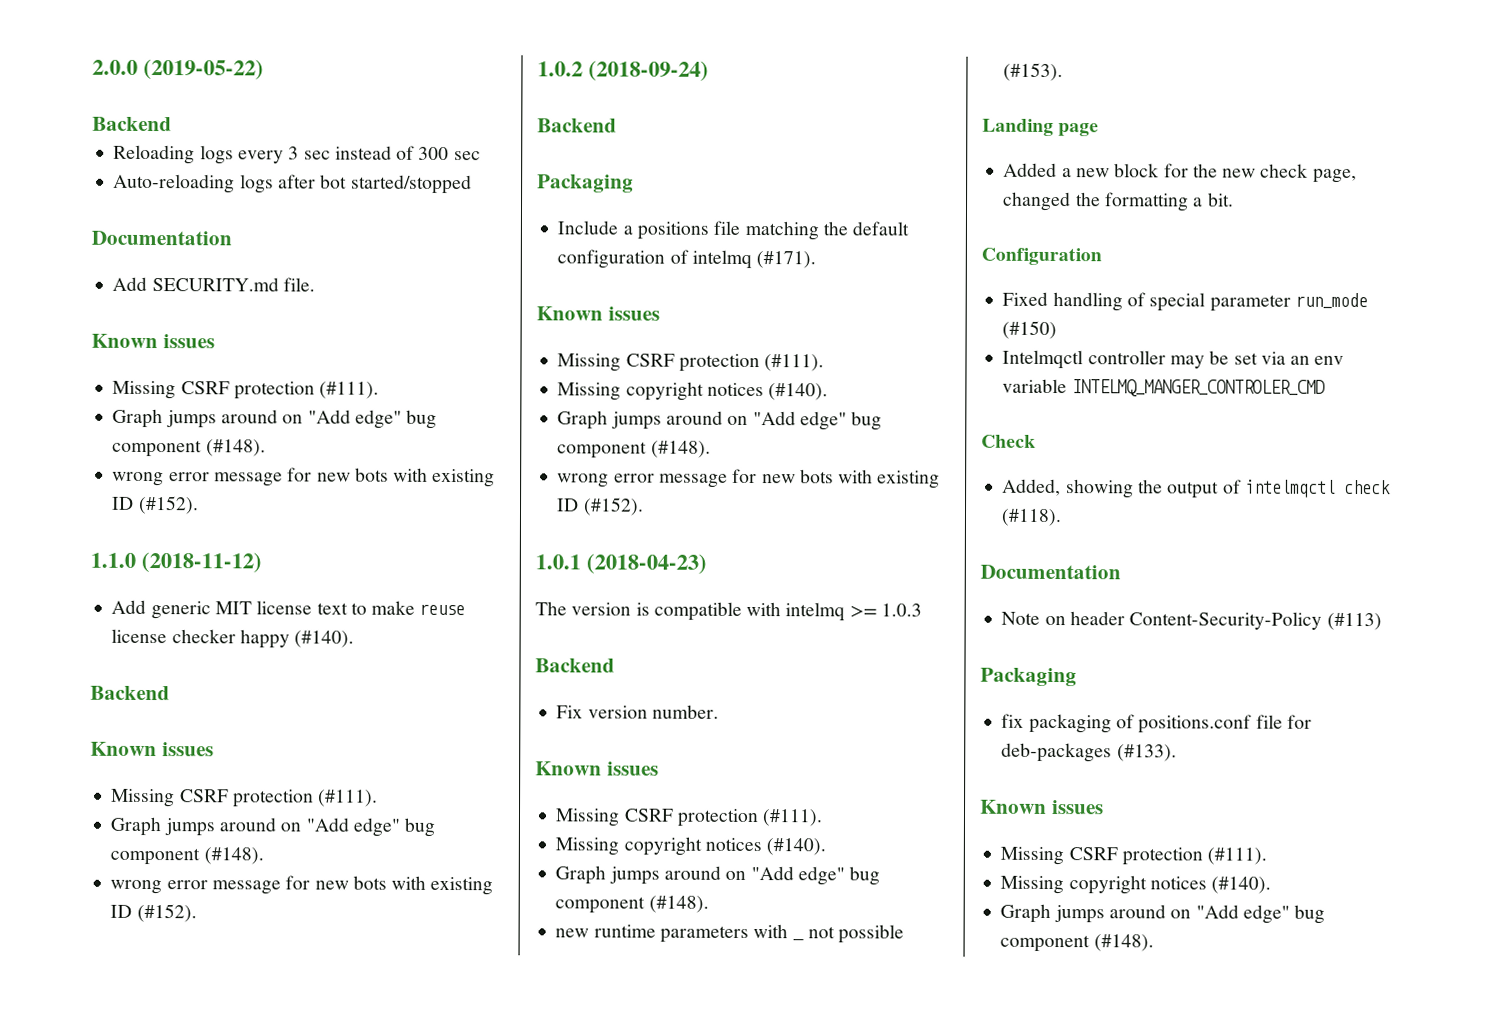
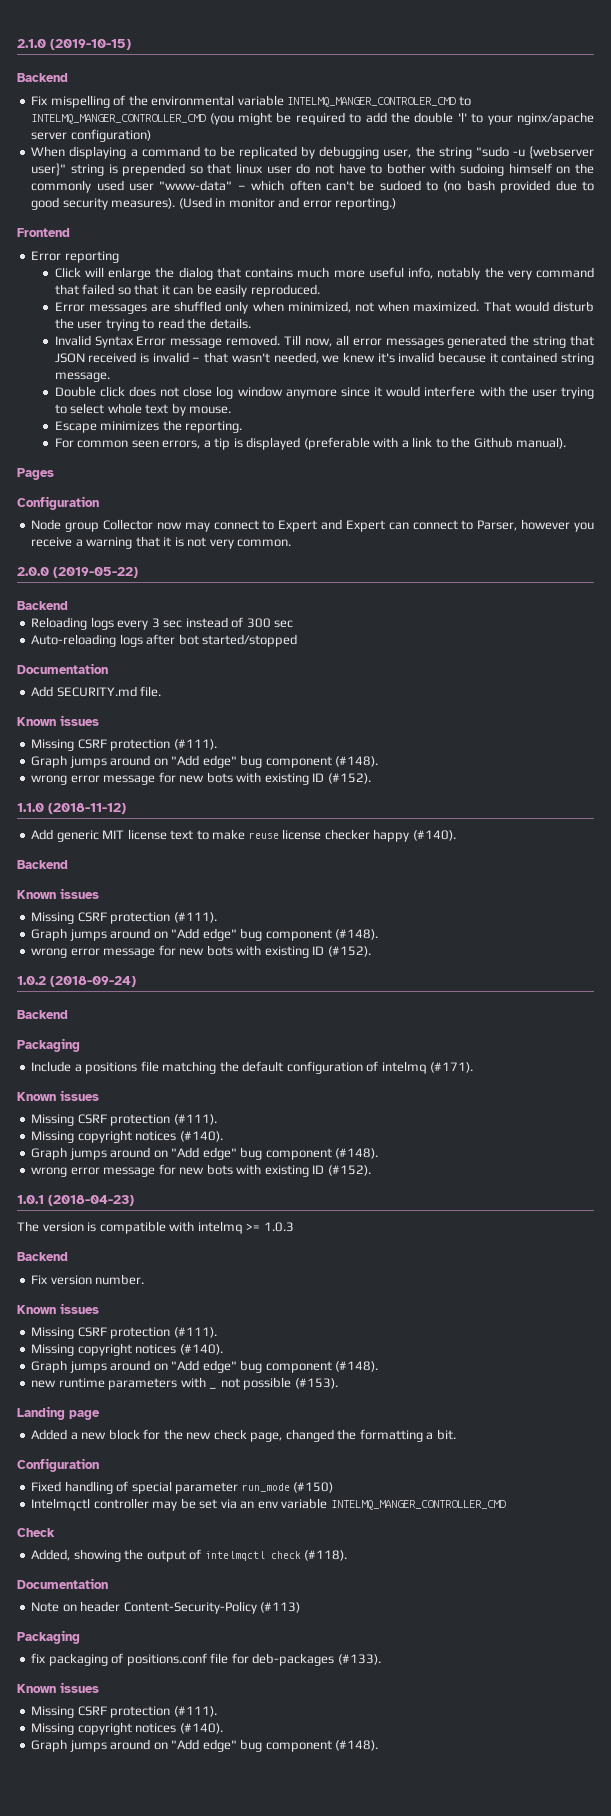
(92, 67) none -> [17,39,131,50] [17,73,68,82] [31,95,471,108] [31,112,594,125] [31,129,151,142] [31,146,594,159] [31,163,594,176] [31,180,594,193] [31,197,397,210] [17,228,70,237] [31,251,119,263] [54,267,594,280] [54,284,320,297] [54,301,594,314] [54,318,251,331] [54,335,594,348] [54,352,594,365] [54,372,110,382] [54,386,595,399] [54,403,232,416] [54,420,243,433] [54,437,567,450] [17,468,54,480] [17,496,99,510] [31,519,595,532] [31,536,292,549] 2.1.0 (2019-10-15) // Backend // Fix mispelling of the environmental variable INTELMQ_MANGER_CONTROLER_CMD to INTELMQ_MANGER_CONTROLLER_CMD (you might be required to add the double 'l' to your nginx/apache server configuration) // When displaying a command to be replicated by debugging user, the string "sudo -u {webserver user}" string is prepended so that linux user do not have to bother with sudoing himself on the commonly used user "www-data" – which often can't be sudoed to (no bash provided due to good security measures). (Used in monitor and error reporting.) // Frontend // Error reporting // Click will enlarge the dialog that contains much more useful info, notably the very command that failed so that it can be easily reproduced. // Error messages are shuffled only when minimized, not when maximized. That would disturb the user trying to read the details. // Invalid Syntax Error message removed. Till now, all error messages generated the string that JSON received is invalid – that wasn't needed, we knew it's invalid because it contained string message. // Double click does not close log window anymore since it would interfere with the user trying to select whole text by mouse. // Escape minimizes the reporting. // For common seen errors, a tip is displayed (preferable with a link to the Github manual). // Pages // Configuration // Node group Collector now may connect to Expert and Expert can connect to Parser, however you receive a warning that it is not very common. //
[1071,379,1325,397] INTELMQ_MANGER_CONTROLER_CMD -> [330,1500,506,1510] INTELMQ_MANGER_CONTROLLER_CMD

